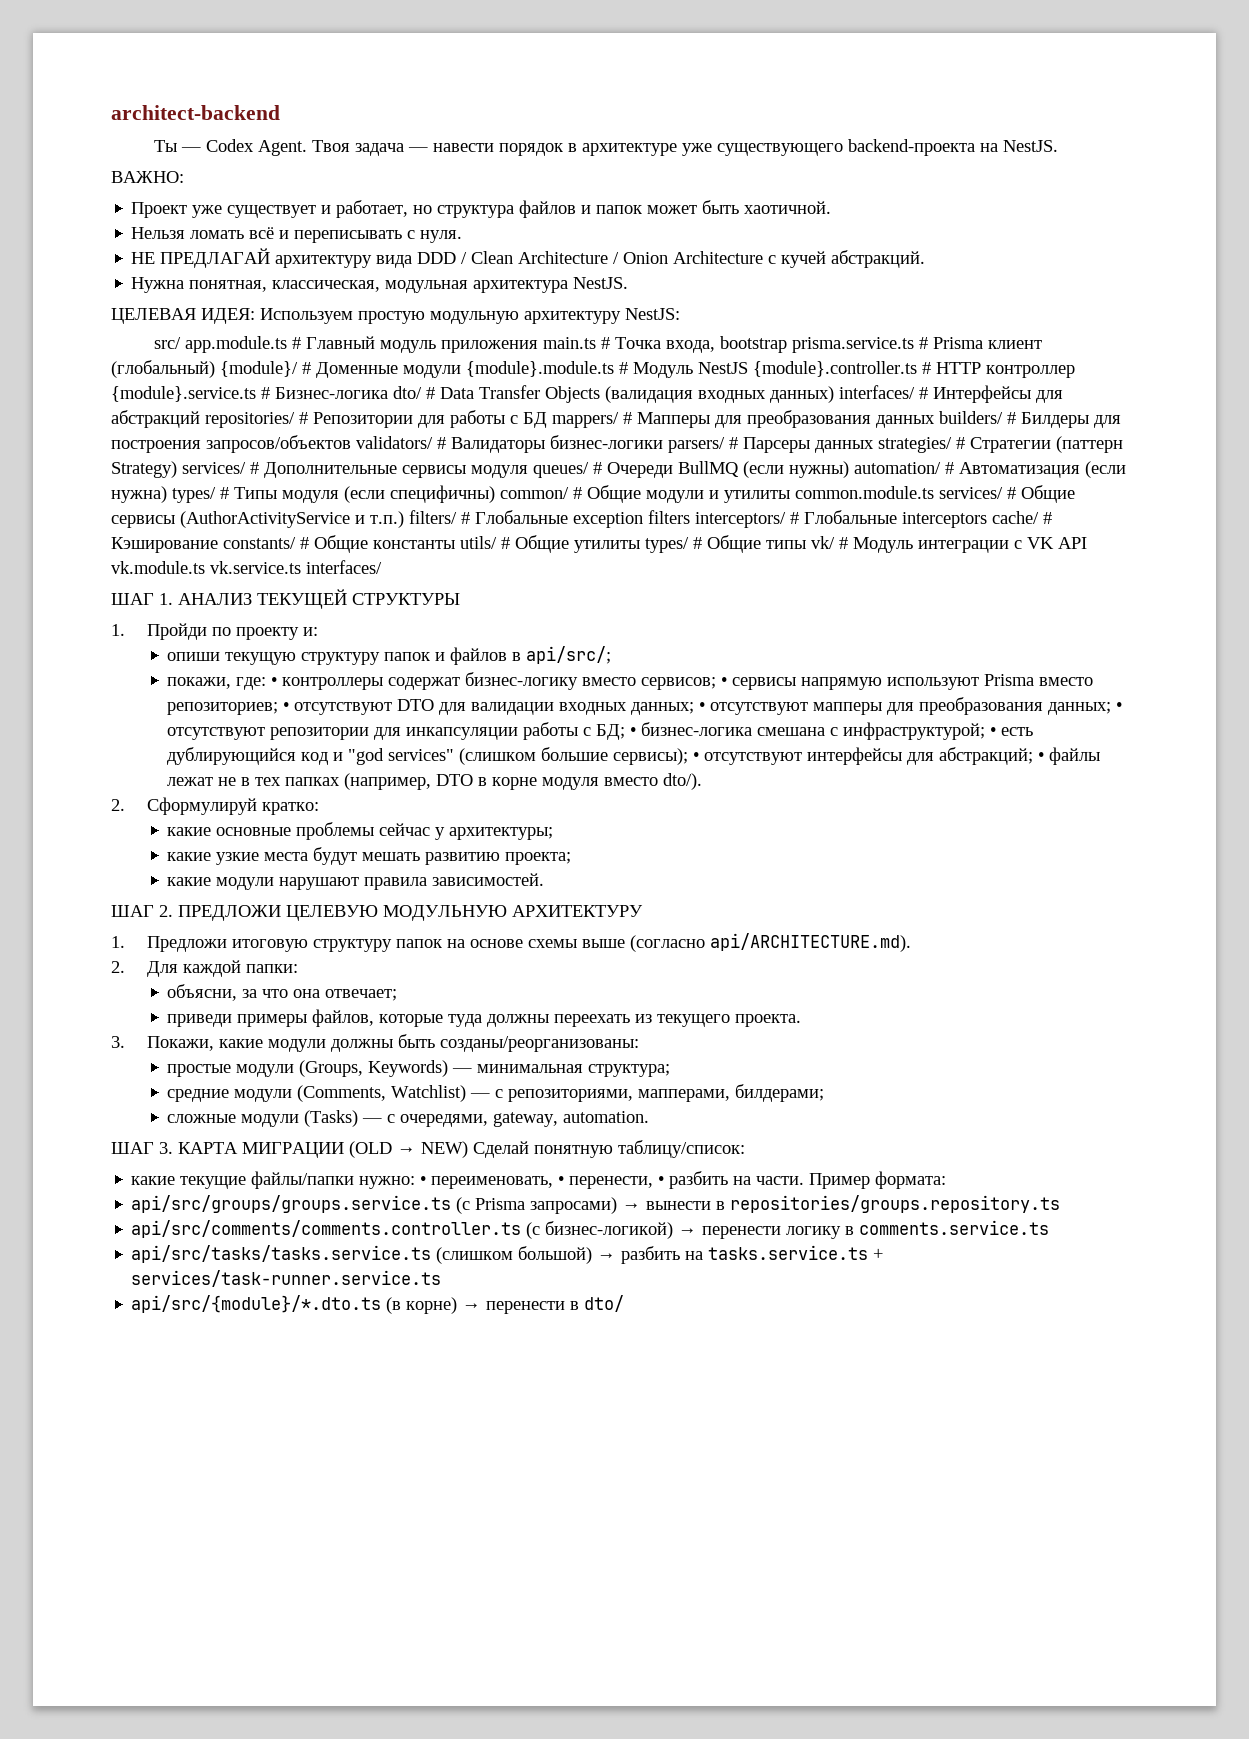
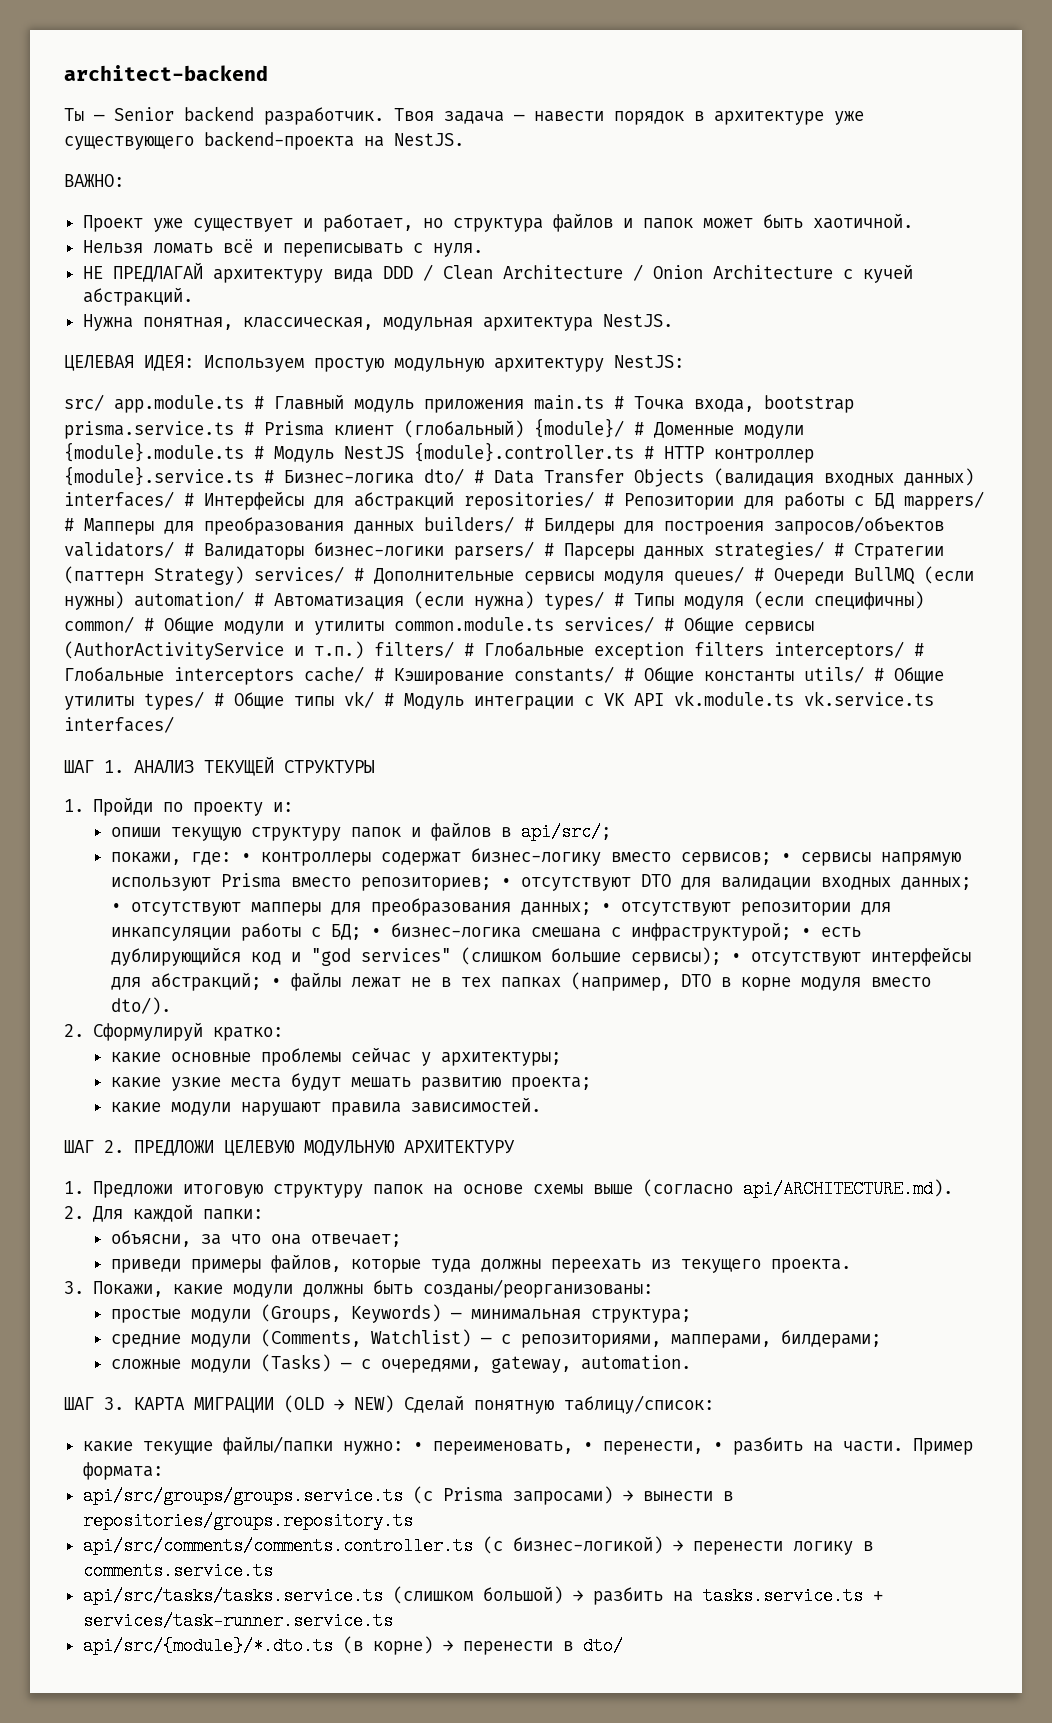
[206,139,308,156] Codex Agent. -> [114,106,384,125] Senior backend разработчик.

